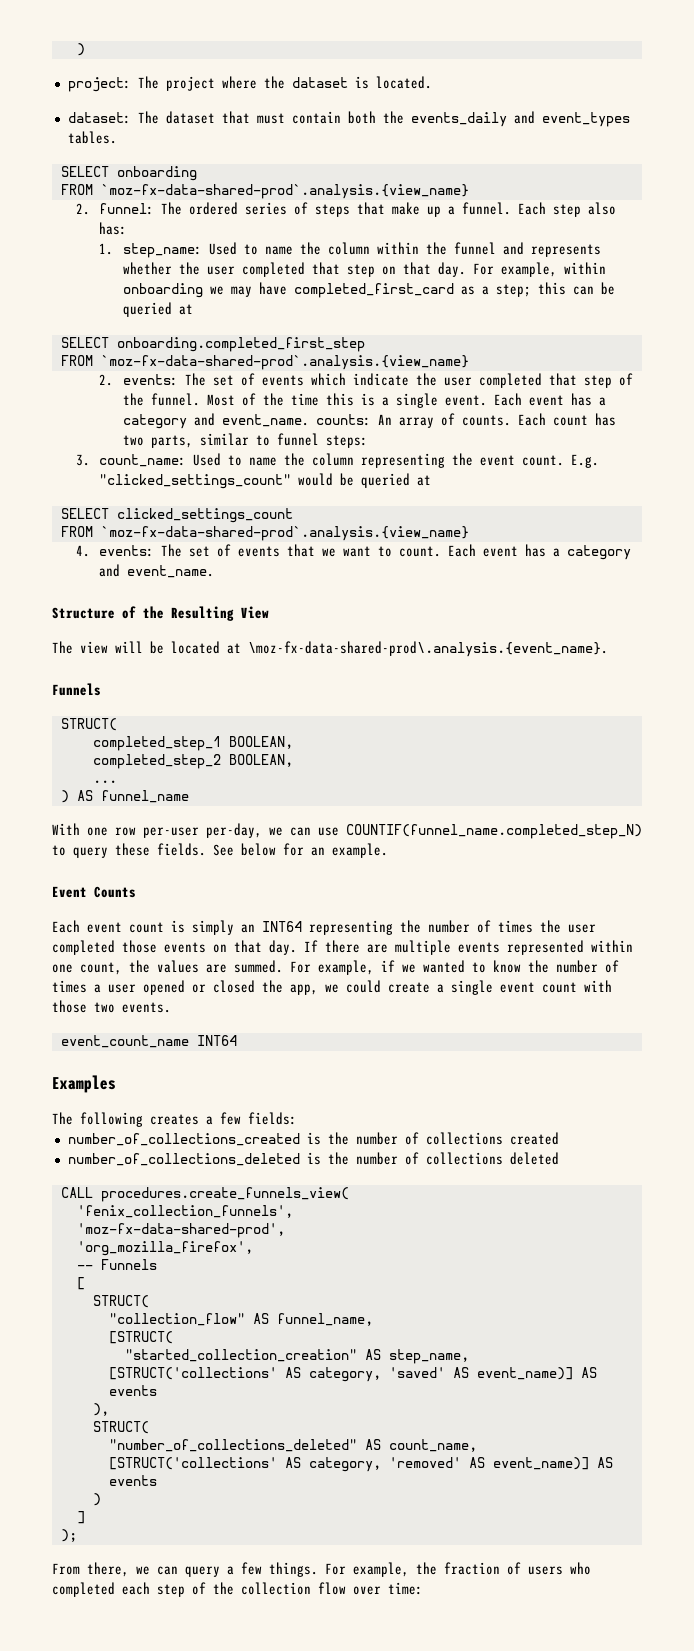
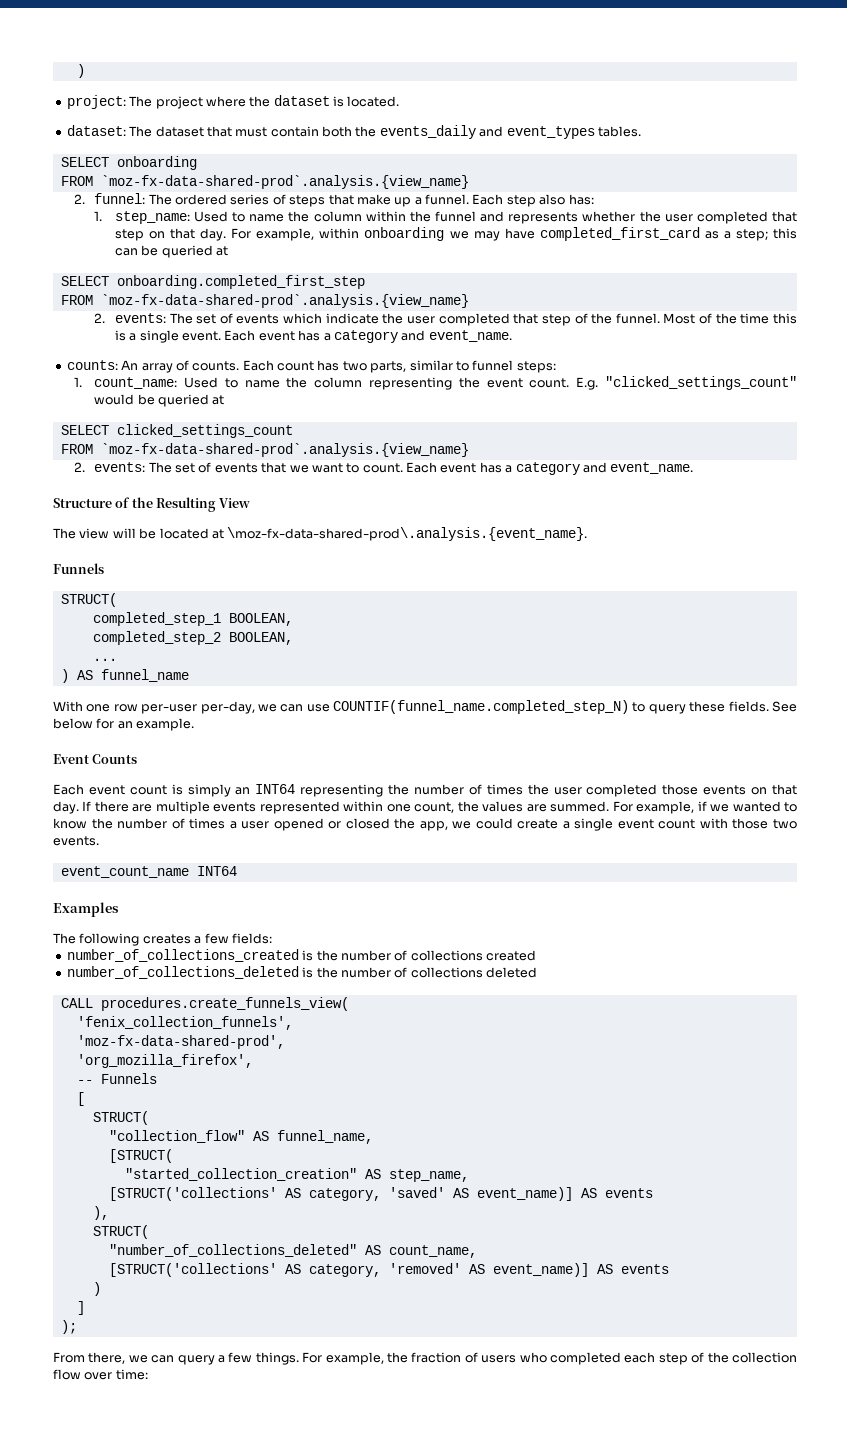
(309, 420) none -> (512, 336) //
[75,454,90,466] 3. -> [73,377,82,387] 1.
[75,545,90,557] 4. -> [73,462,85,472] 2.

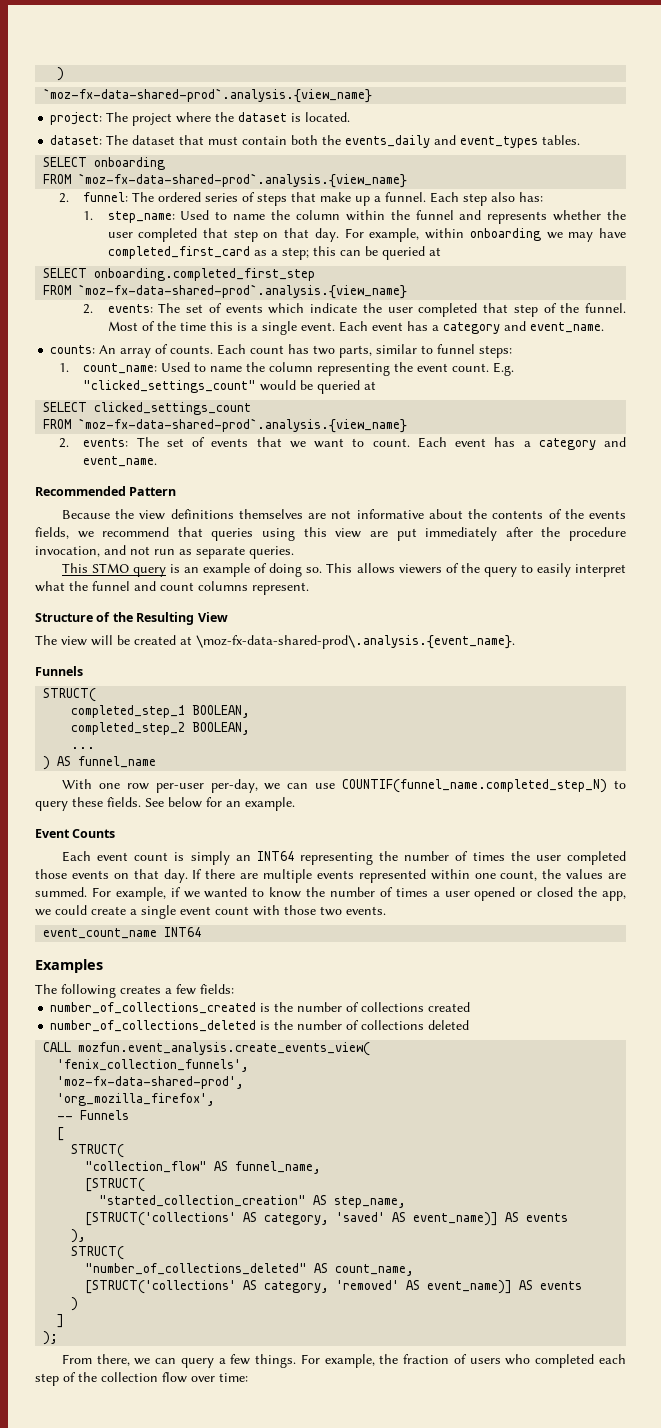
[76,64,85,78] ) -> [57,67,65,81] [43,88,373,103] ) // `moz-fx-data-shared-prod`.analysis.{view_name}
(694, 468) none -> [35,486,177,496] [61,509,626,520] [35,527,627,541] [35,545,294,559] [61,563,627,577] [35,581,309,595] // Recommended Pattern // Because the view definitions themselves are not informative about the contents of the events fields, we recommend that queries using this view are put immediately after the procedure invocation, and not run as separate queries. // This STMO query is an example of doing so. This allows viewers of the query to easily interpret what the funnel and count columns represent.
[159,528,209,539] located -> [134,635,176,645] created
[100,997,349,1011] procedures.create_funnels_view( -> [78,1042,371,1056] mozfun.event_analysis.create_events_view(

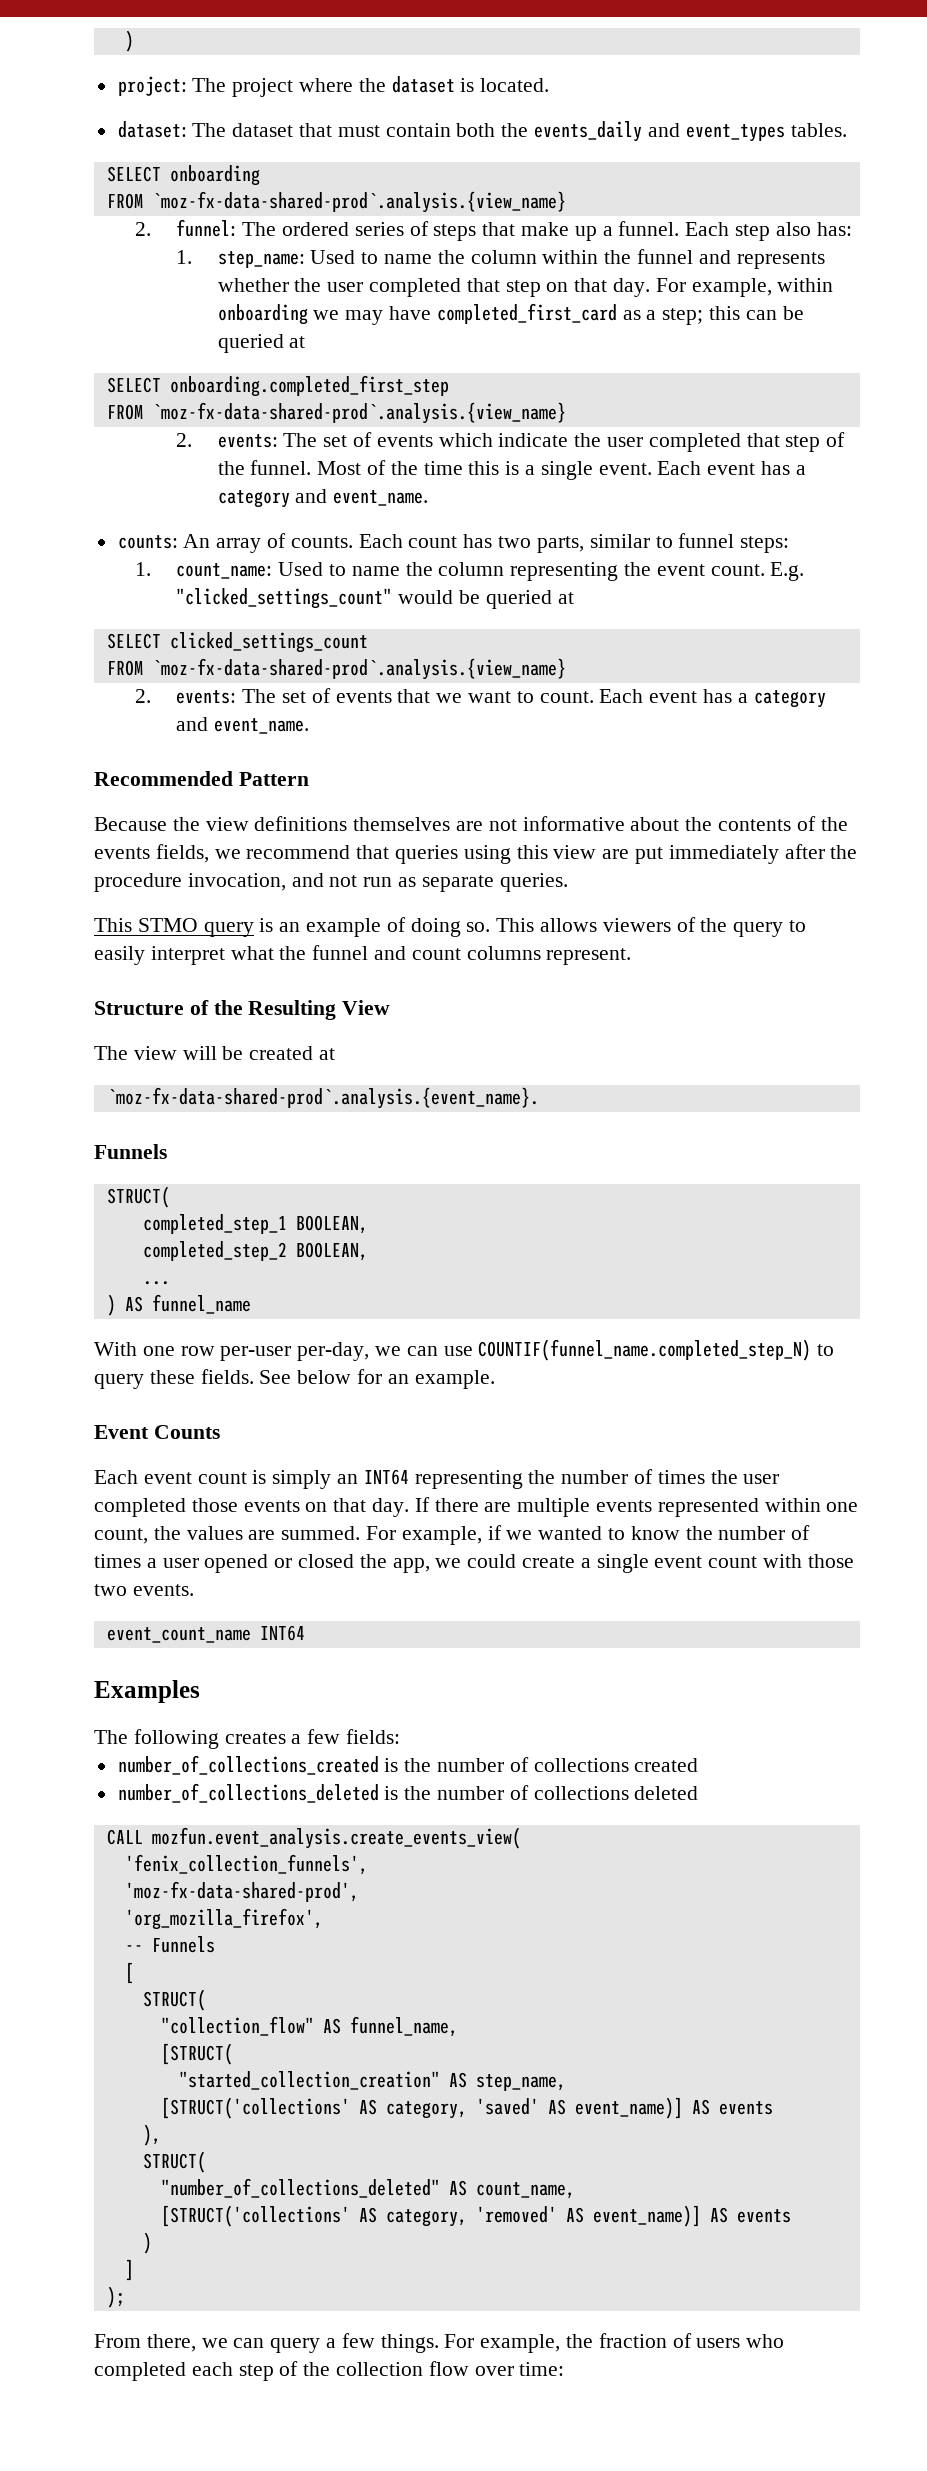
[57,67,65,81] [43,88,373,103] ) // `moz-fx-data-shared-prod`.analysis.{view_name} -> [124,30,134,52] )
[196,635,515,649] \moz-fx-data-shared-prod\.analysis.{event_name}. -> [106,1087,539,1109] // `moz-fx-data-shared-prod`.analysis.{event_name}.

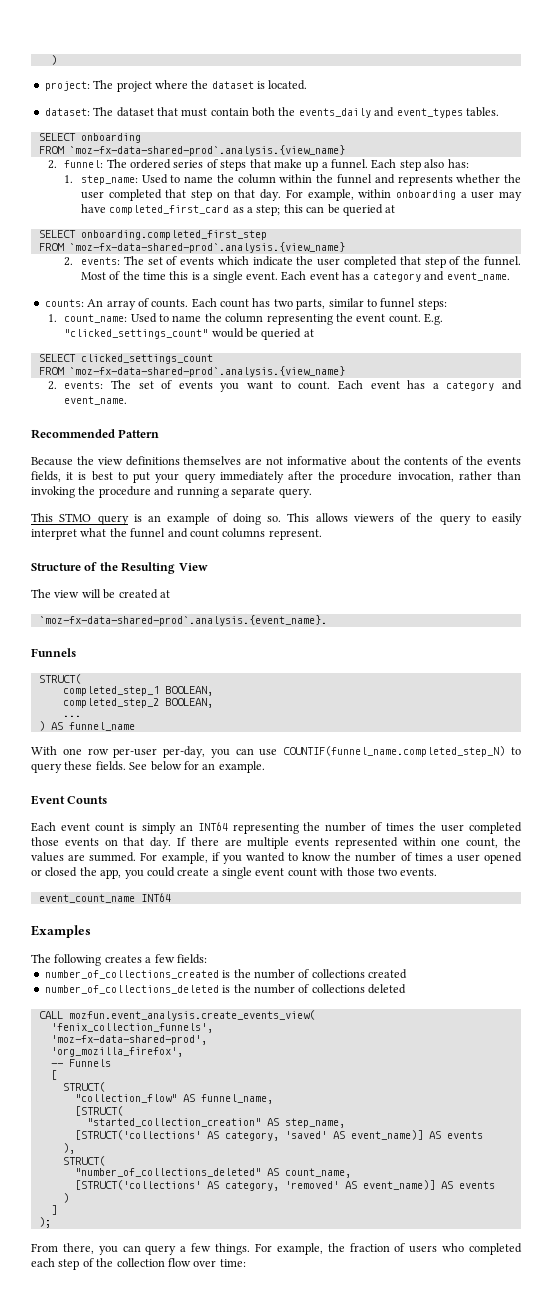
[313,310,340,320] we -> [460,191,495,199] a user
[397,689,463,703] that we -> [220,383,240,392] you
[214,845,664,864] we recommend that queries using this view are put -> [66,471,216,483] it is best to put your query
[291,873,568,892] and not run as separate queries. -> [458,471,521,480] [31,486,312,498] rather than invoking the procedure and running a separate query.
[375,1346,402,1356] we -> [210,749,230,758] you
[506,1530,533,1540] we -> [222,855,242,864] you
[435,1558,462,1568] we -> [124,870,144,879] you
[201,2338,228,2348] we -> [98,1246,118,1255] you

